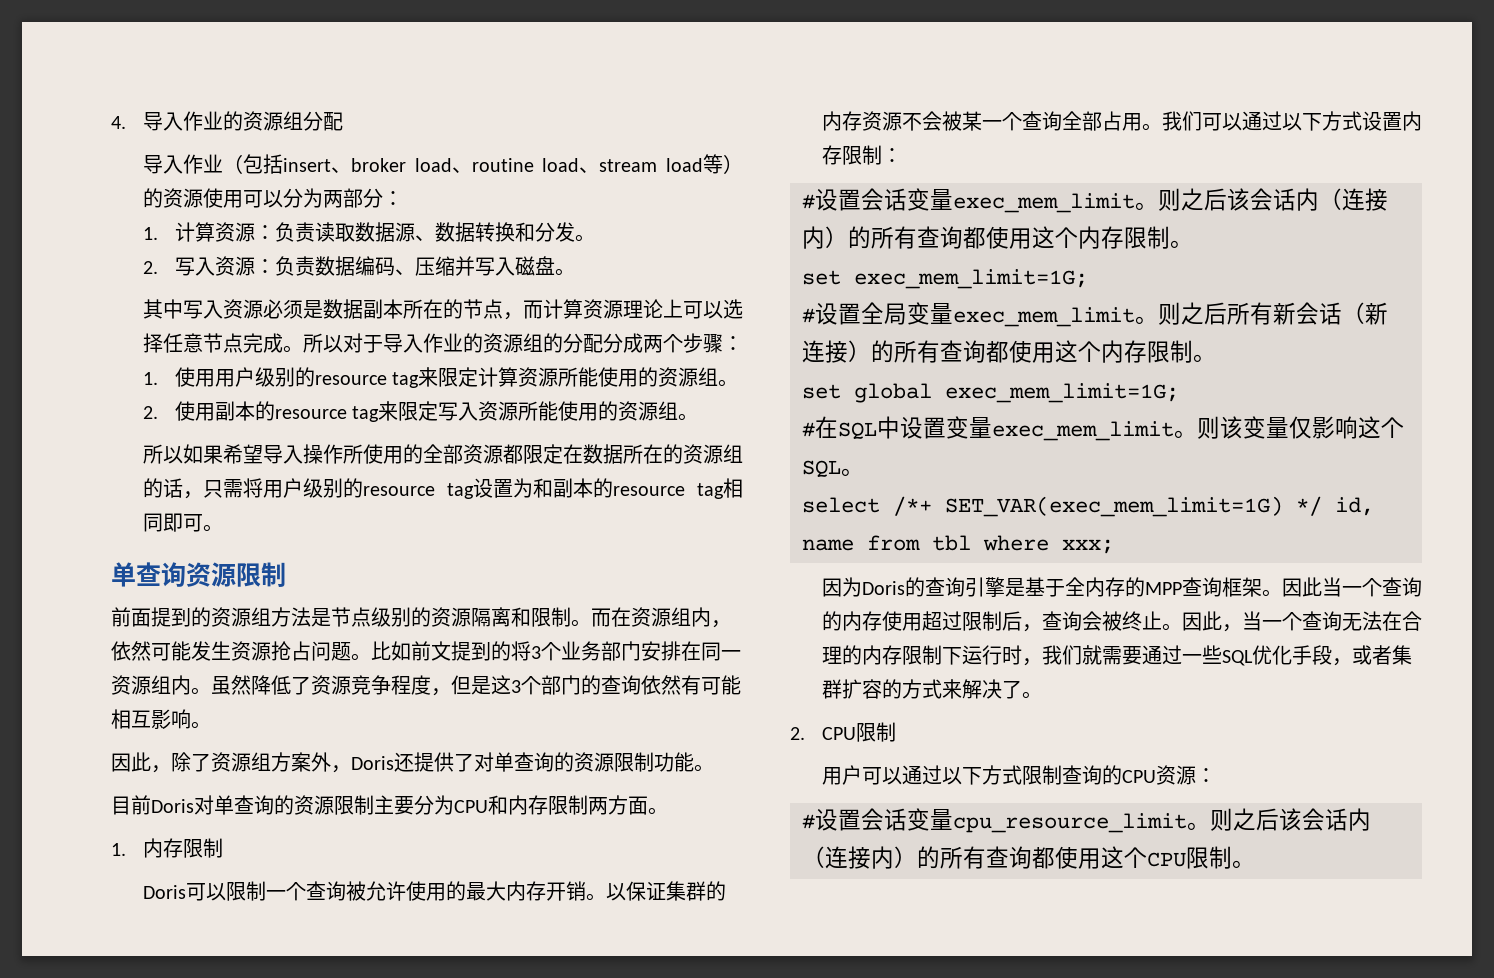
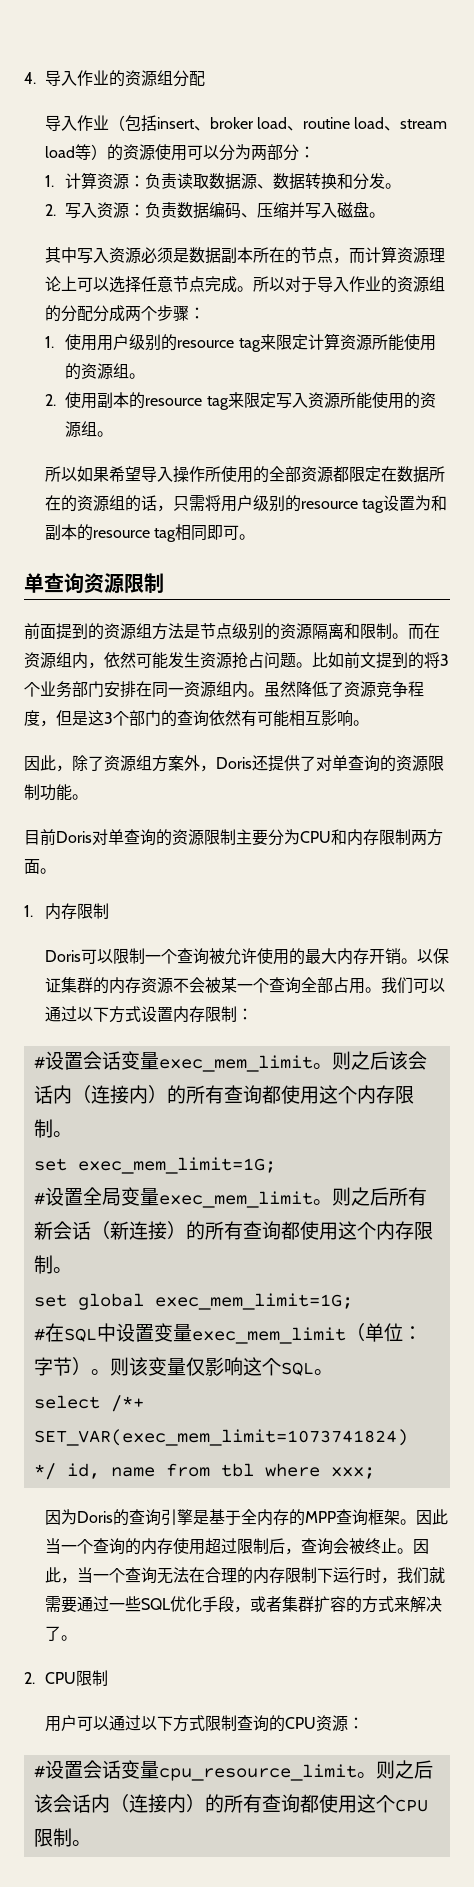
(1174, 431) none -> [345,1323,422,1342] [33,1357,91,1376] （单位：字节）
[945,496,1283,517] SET_VAR(exec_mem_limit=1G) -> [33,1429,408,1446] SET_VAR(exec_mem_limit=1073741824)

